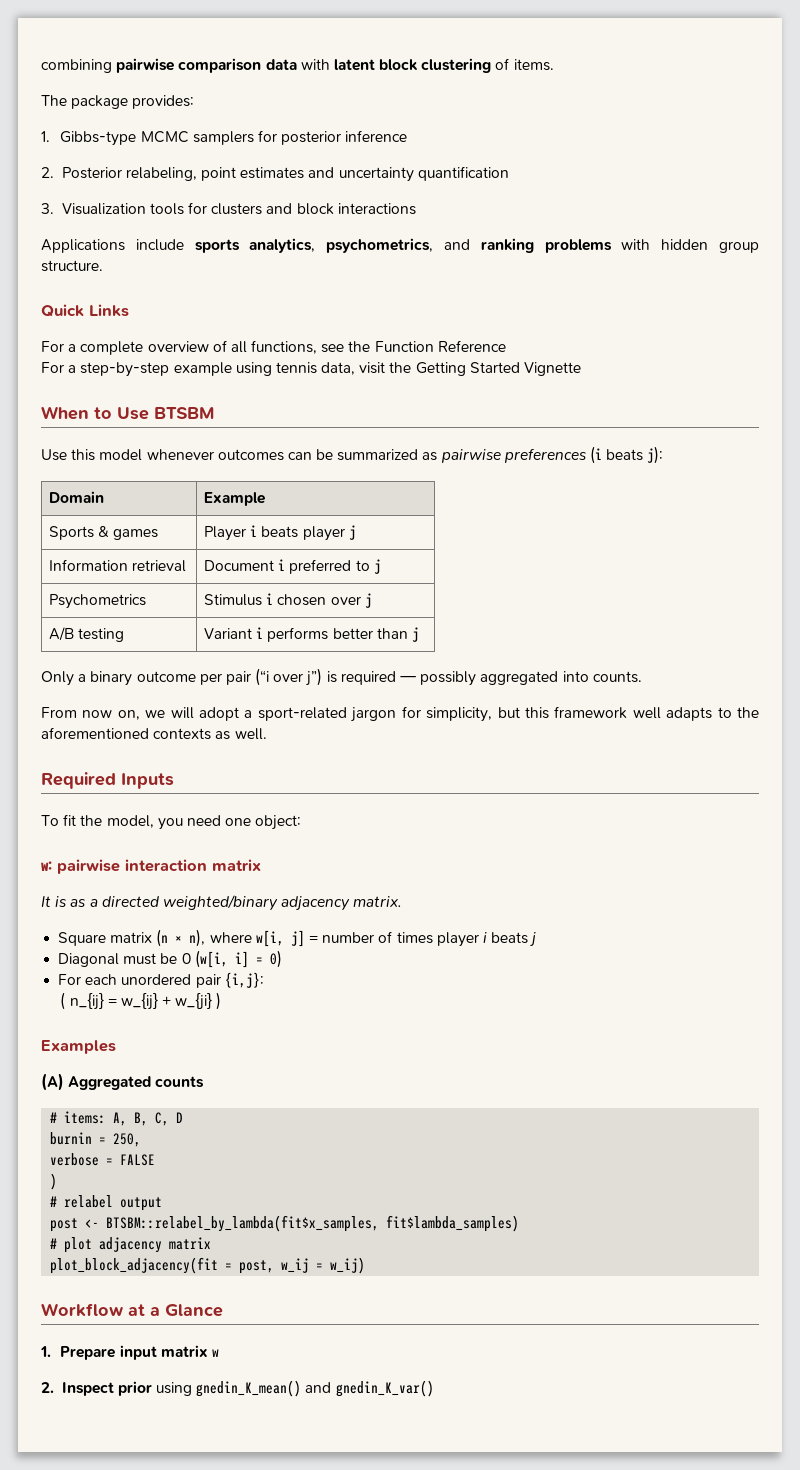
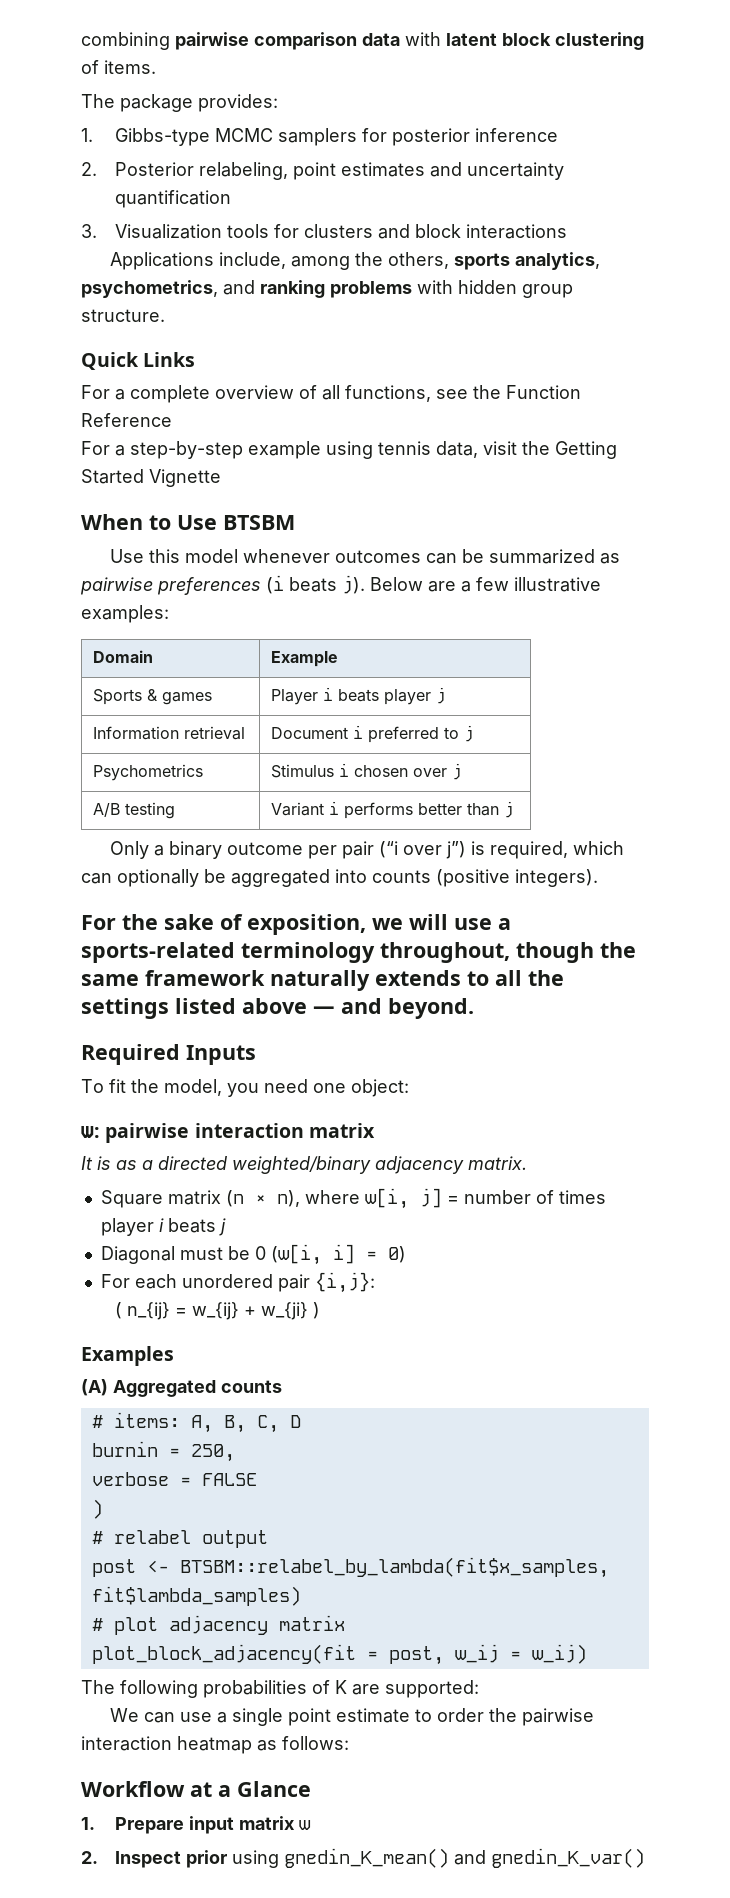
[135,239,184,251] include -> [219,252,450,270] include, among the others,
[647,446,664,464] j): -> [342,575,601,594] [81,605,169,623] j). Below are a few illustrative examples:
[340,671,642,686] [41,706,759,722] [41,727,267,740] required — possibly aggregated into counts. // From now on, we will adopt a sport-related jargon for simplicity, but this framework well adapts to the aforementioned contexts as well. -> [490,841,625,859] [81,869,598,887] [81,914,511,935] [81,942,636,963] [81,970,564,991] [81,998,474,1019] required, which can optionally be aggregated into counts (positive integers). // For the sake of exposition, we will use a sports-related terminology throughout, though the same framework naturally extends to all the settings listed above — and beyond.
(366, 1265) none -> [81,1680,479,1698] [110,1708,595,1726] [81,1736,349,1754] // The following probabilities of K are supported: // We can use a single point estimate to order the pairwise interaction heatmap as follows:

